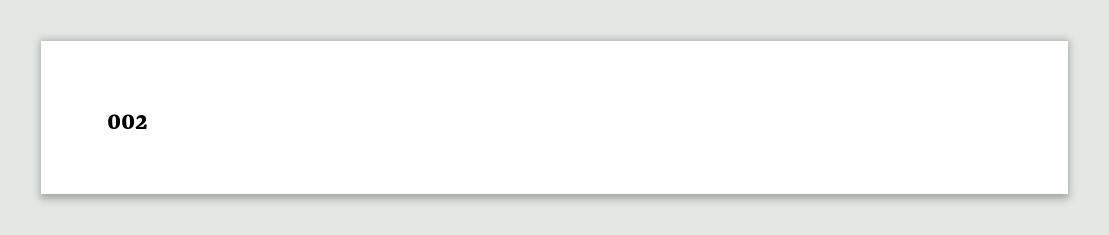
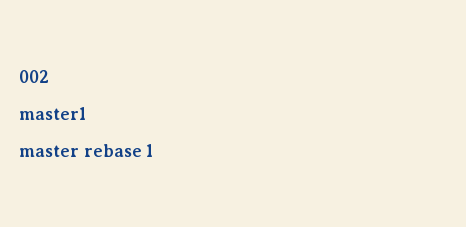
(148, 121) none -> [19,107,86,120] [19,144,154,157] // master1 // master rebase 1

